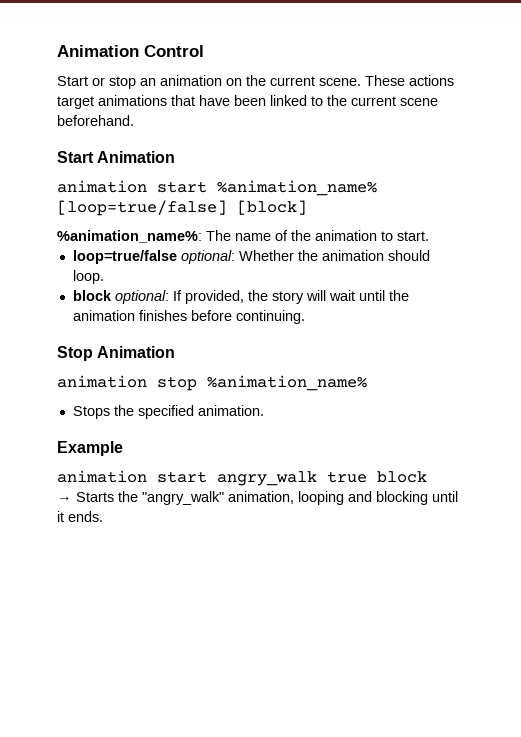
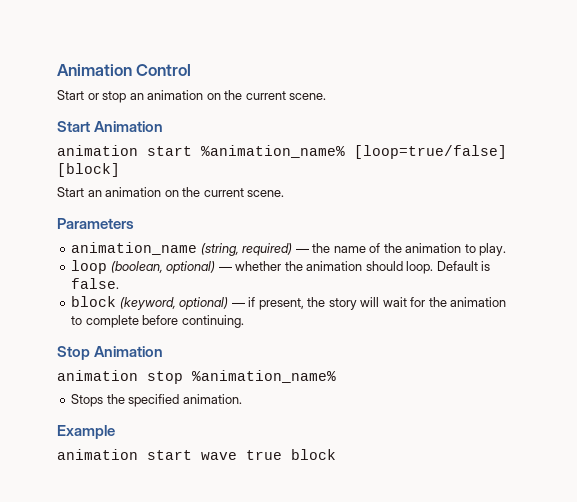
[365,75,454,86] [57,95,438,109] [57,115,134,126] These actions target animations that have been linked to the current scene beforehand. -> (327, 96) none
[57,230,231,243] %animation_name%: The -> [57,187,285,197] [57,218,134,229] [71,242,331,256] Start an animation on the current scene. // Parameters // animation_name (string, required) — the
[397,231,429,241] [72,250,430,264] [72,270,104,284] [72,290,244,304] start. // loop=true/false optional: Whether the animation should loop. // block optional: If provided, -> [479,243,507,256] [71,260,491,274] [71,278,120,289] [71,296,304,310] play. // loop (boolean, optional) — whether the animation should loop. Default is false. // block (keyword, optional) — if present,
[358,290,409,301] [72,310,187,321] until the animation finishes -> [410,297,507,307] [71,315,139,328] for the animation to complete
[217,471,317,486] angry_walk -> [201,452,237,460] wave
[57,491,458,505] [57,511,103,522] // → Starts the "angry_walk" animation, looping and blocking until it ends. -> (336, 454) none

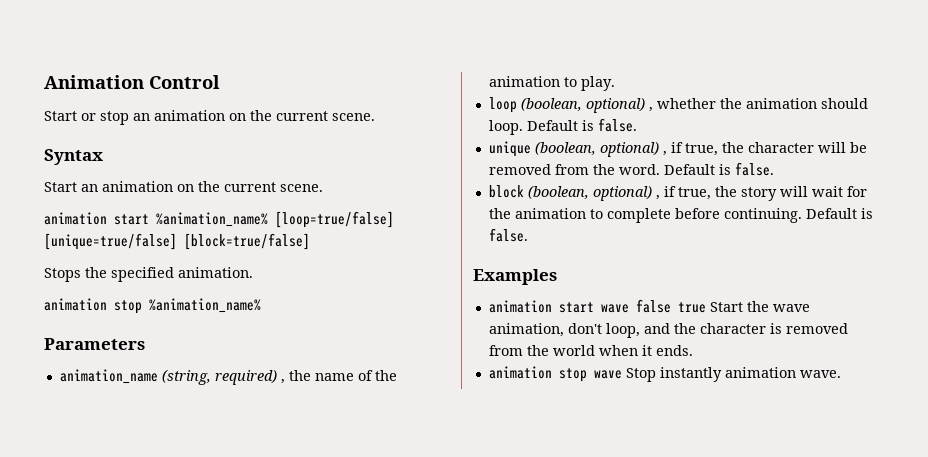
[57,121,164,132] [57,145,507,159] [57,163,120,177] Start Animation // animation start %animation_name% [loop=true/false] [block] -> [44,149,103,165] Syntax
(285, 193) none -> [44,211,394,228] [44,233,310,250] [44,267,253,282] [44,298,261,314] // animation start %animation_name% [loop=true/false] [unique=true/false] [block=true/false] // Stops the specified animation. // animation stop %animation_name%
[295,248,309,253] — -> [280,379,285,384] ,
[218,266,232,271] — -> [648,107,653,112] ,
[71,296,304,310] block (keyword, optional) — if present, -> [488,141,867,157] [488,162,774,176] [488,185,711,201] unique (boolean, optional) , if true, the character will be removed from the word. Default is false. // block (boolean, optional) , if true,
[57,346,164,360] [57,370,336,384] [71,394,242,407] [57,425,115,439] [57,449,336,460] // Stop Animation // animation stop %animation_name% // Stops the specified animation. // Example // animation start wave true block -> [805,208,873,219] [488,228,528,242] [473,269,557,285] [488,299,810,313] [488,323,848,338] [488,345,693,356] [488,366,841,382] Default is false. // Examples // animation start wave false true Start the wave animation, don't loop, and the character is removed from the world when it ends. // animation stop wave Stop instantly animation wave.

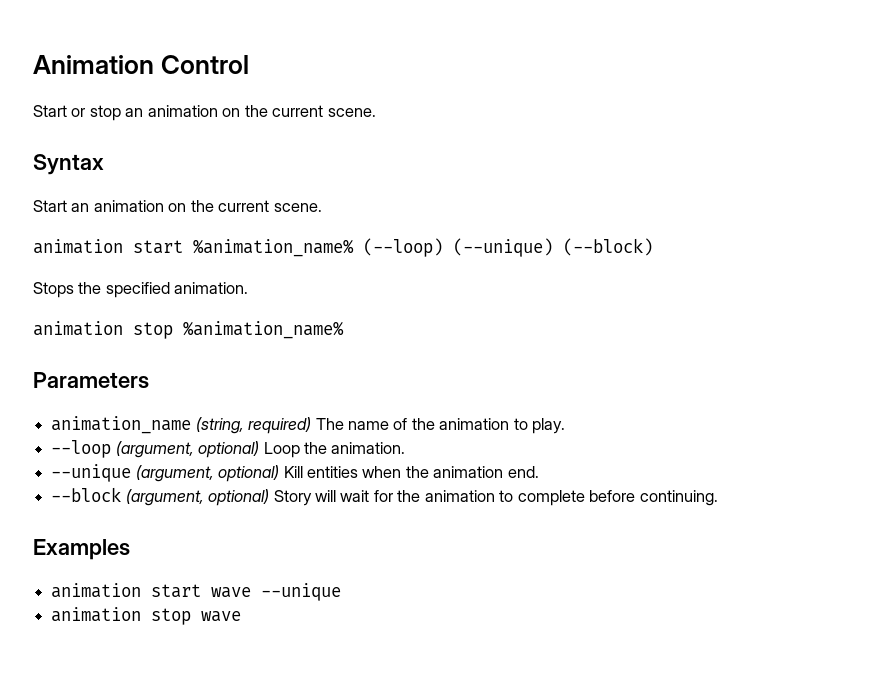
[275,211,394,228] [44,233,310,250] [loop=true/false] [unique=true/false] [block=true/false] -> [363,238,653,257] (--loop) (--unique) (--block)
[280,370,311,384] , the -> [315,418,344,430] The
[488,97,868,113] [488,118,637,135] [488,141,867,157] [488,162,774,176] [488,185,777,201] loop (boolean, optional) , whether the animation should loop. Default is false. // unique (boolean, optional) , if true, the character will be removed from the word. Default is false. // block (boolean, optional) , if true, the story -> [51,440,406,458] [51,464,539,482] [51,487,312,506] --loop (argument, optional) Loop the animation. // --unique (argument, optional) Kill entities when the animation end. // --block (argument, optional) Story
[805,208,873,219] [488,228,528,242] Default is false. -> (718, 498) none
[635,299,810,313] [488,323,848,338] [488,345,693,356] false true Start the wave animation, don't loop, and the character is removed from the world when it ends. -> [261,583,342,601] --unique
[625,367,841,382] Stop instantly animation wave. -> (242, 616) none

